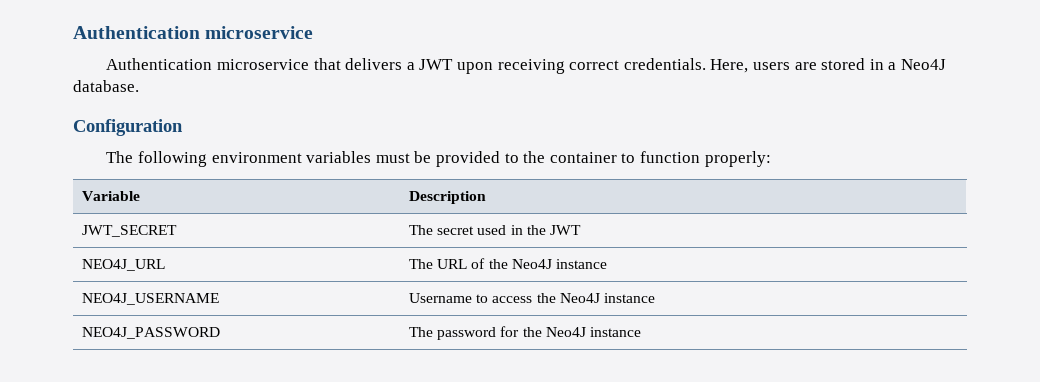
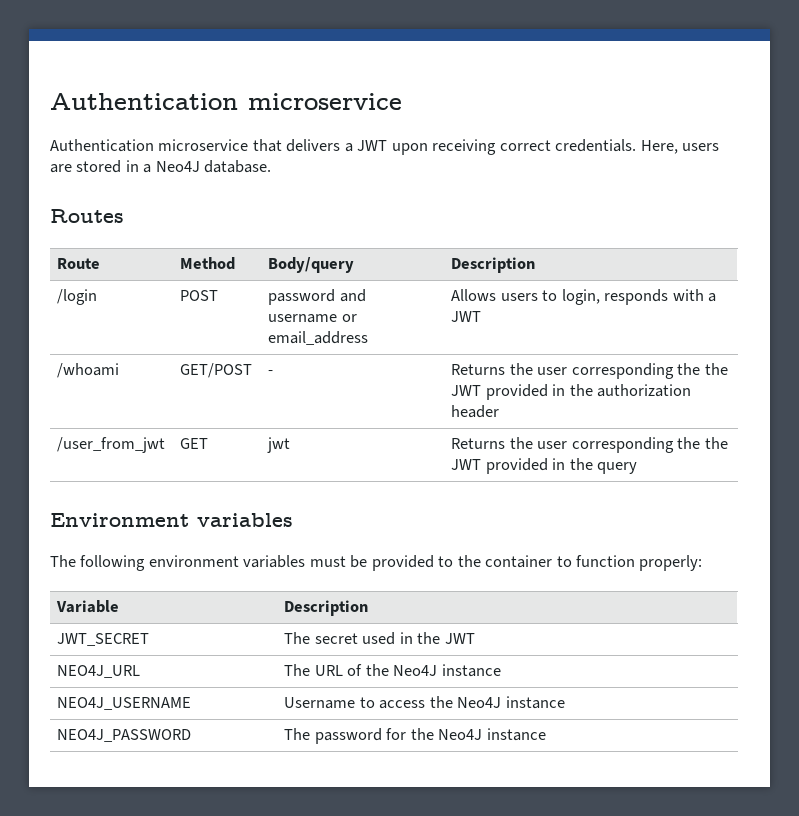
[73,119,183,136] Configuration -> [50,209,124,223] [57,258,101,269] [180,257,236,270] [268,257,355,273] [451,257,536,273] [57,289,98,305] [180,290,219,301] [268,289,366,305] [268,314,357,323] [268,331,369,345] [451,289,717,305] [451,311,482,322] [57,363,120,378] [180,363,253,378] [268,370,274,375] [451,363,728,379] [451,384,692,400] [451,405,500,418] [57,437,166,453] [180,438,209,449] [267,437,291,453] [451,437,728,453] [451,458,638,474] [50,513,293,527] Routes // Route | Method | Body/query | Description // /login | POST | password and username or email_address | Allows users to login, responds with a JWT // /whoami | GET/POST | - | Returns the user corresponding the the JWT provided in the authorization header // /user_from_jwt | GET | jwt | Returns the user corresponding the the JWT provided in the query // Environment variables

